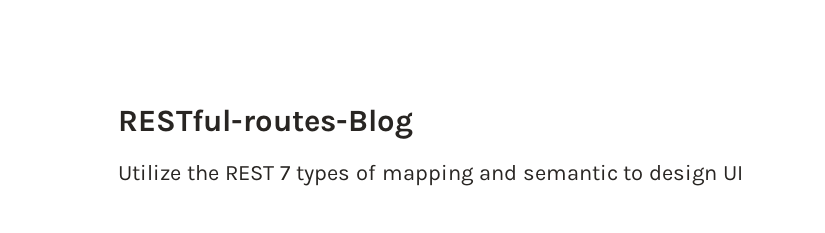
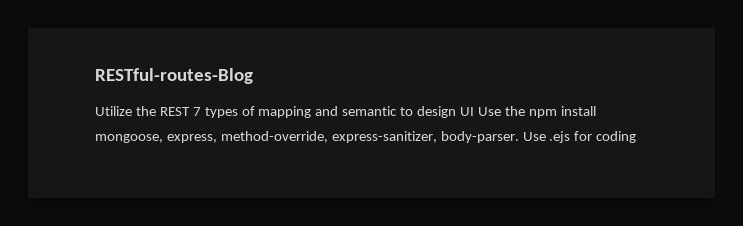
(744, 173) none -> [477,106,596,118] [95,131,637,143] Use the npm install mongoose, express, method-override, express-sanitizer, body-parser. Use .ejs for coding

